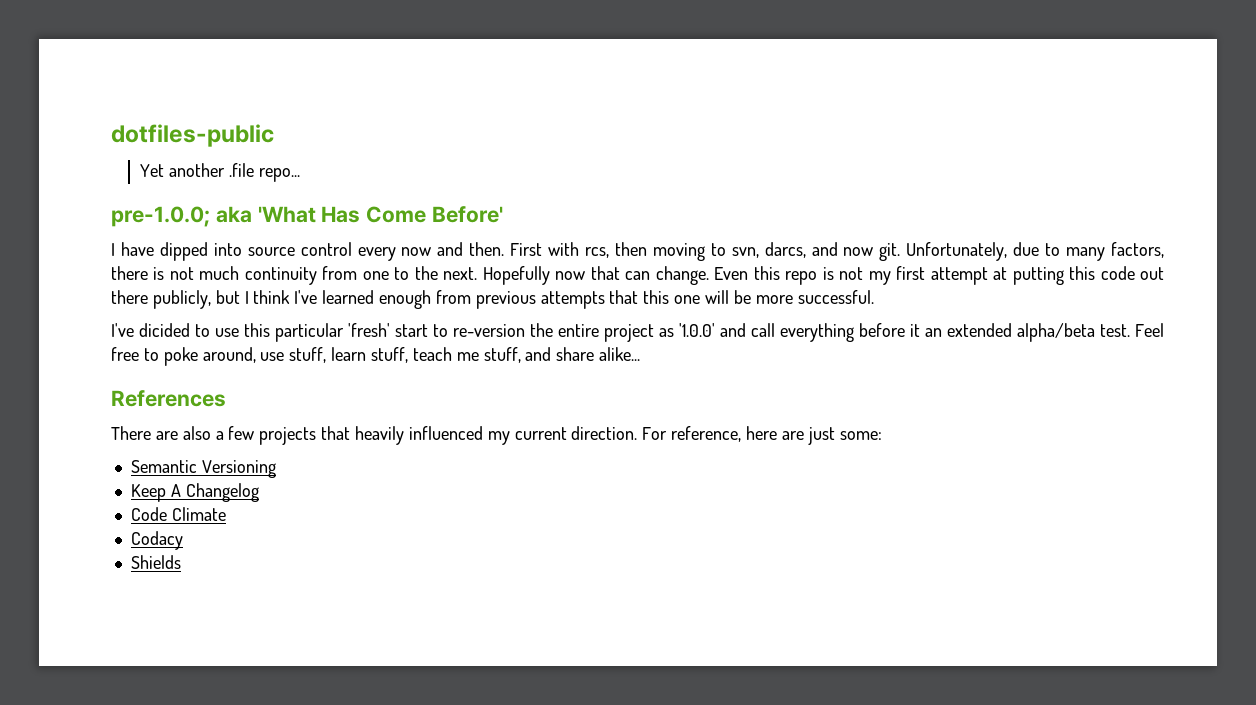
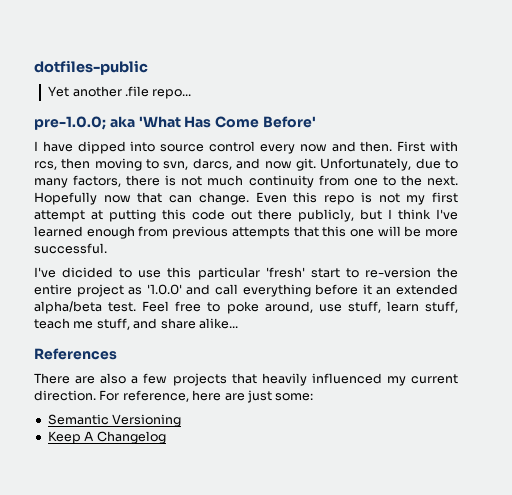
[130,507,226,521] [130,531,183,550] [130,555,181,569] // Code Climate // Codacy // Shields -> (166, 437) none

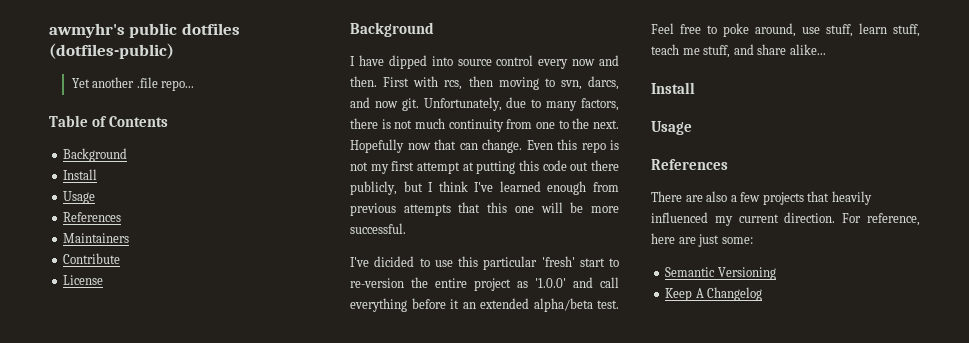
[34,60,148,75] dotfiles-public -> [49,23,240,38] [49,43,174,59] awmyhr's public dotfiles (dotfiles-public)
[34,116,316,130] pre-1.0.0; aka 'What Has Come Before' -> [49,115,169,127] [63,148,128,162] [63,169,98,180] [63,191,96,204] [63,212,122,222] [63,233,130,243] [63,253,121,264] [63,275,104,285] [350,22,434,37] Table of Contents // Background // Install // Usage // References // Maintainers // Contribute // License // Background
(238, 323) none -> [651,82,695,94] [651,121,692,135] // Install // Usage

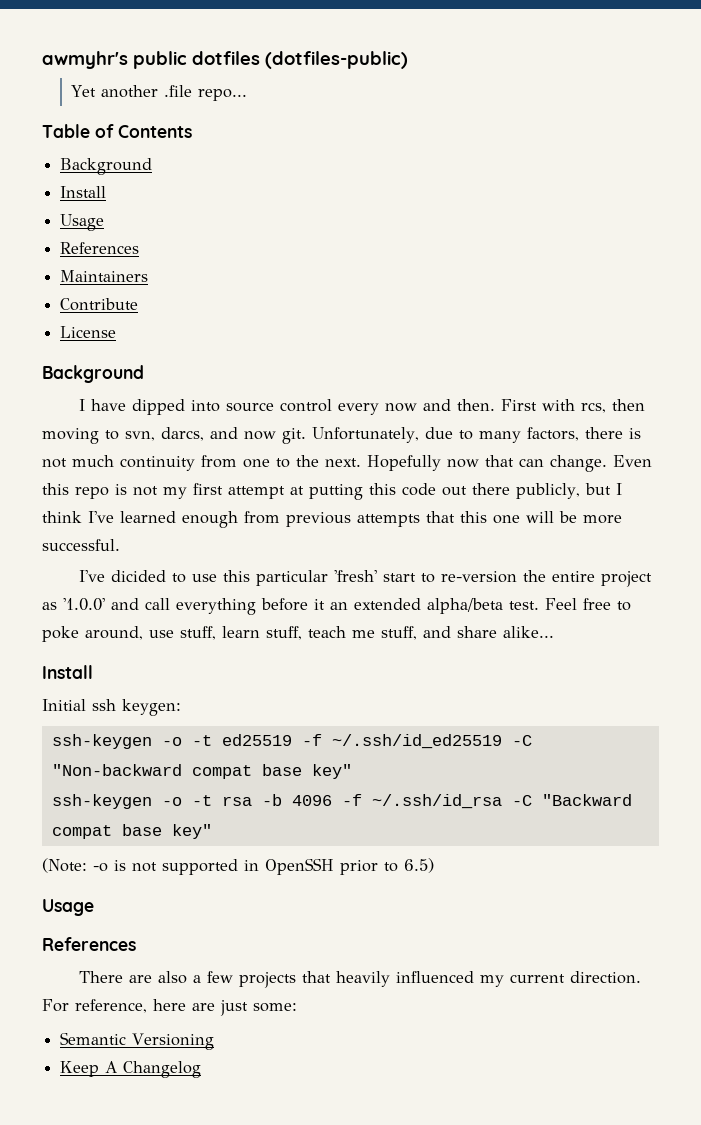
(695, 88) none -> [42,699,181,716] [51,734,532,749] [51,764,352,779] [51,794,632,809] [51,824,212,839] [42,858,434,875] // Initial ssh keygen: // ssh-keygen -o -t ed25519 -f ~/.ssh/id_ed25519 -C "Non-backward compat base key" // ssh-keygen -o -t rsa -b 4096 -f ~/.ssh/id_rsa -C "Backward compat base key" // (Note: -o is not supported in OpenSSH prior to 6.5)

